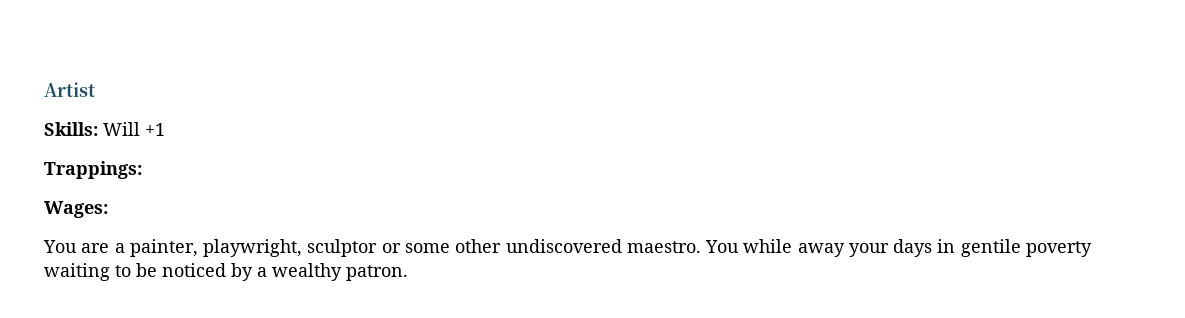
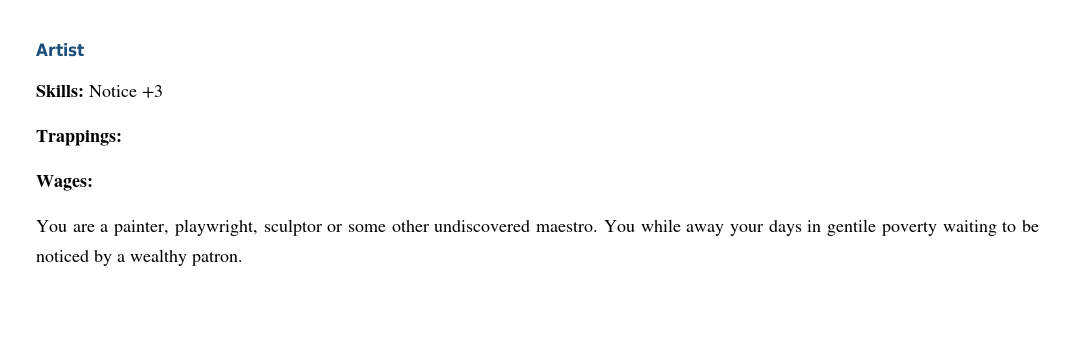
[103,122,165,136] Will +1 -> [89,85,163,98] Notice +3

